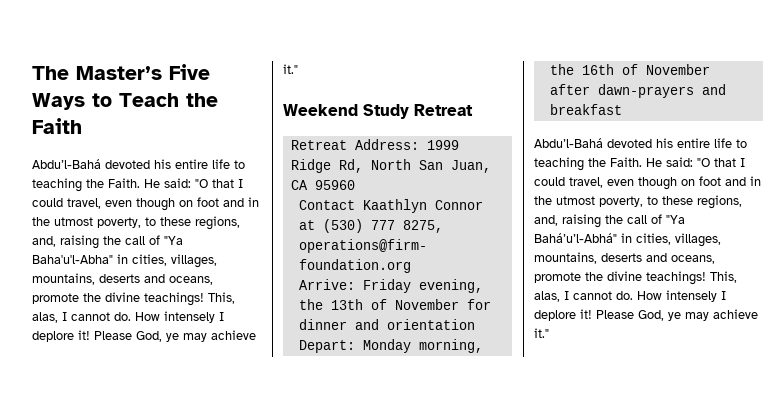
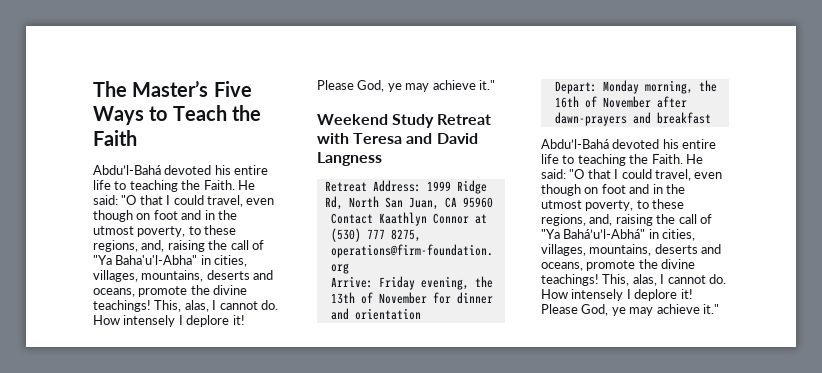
(473, 110) none -> [317,133,478,144] [317,152,382,166] with Teresa and David Langness

